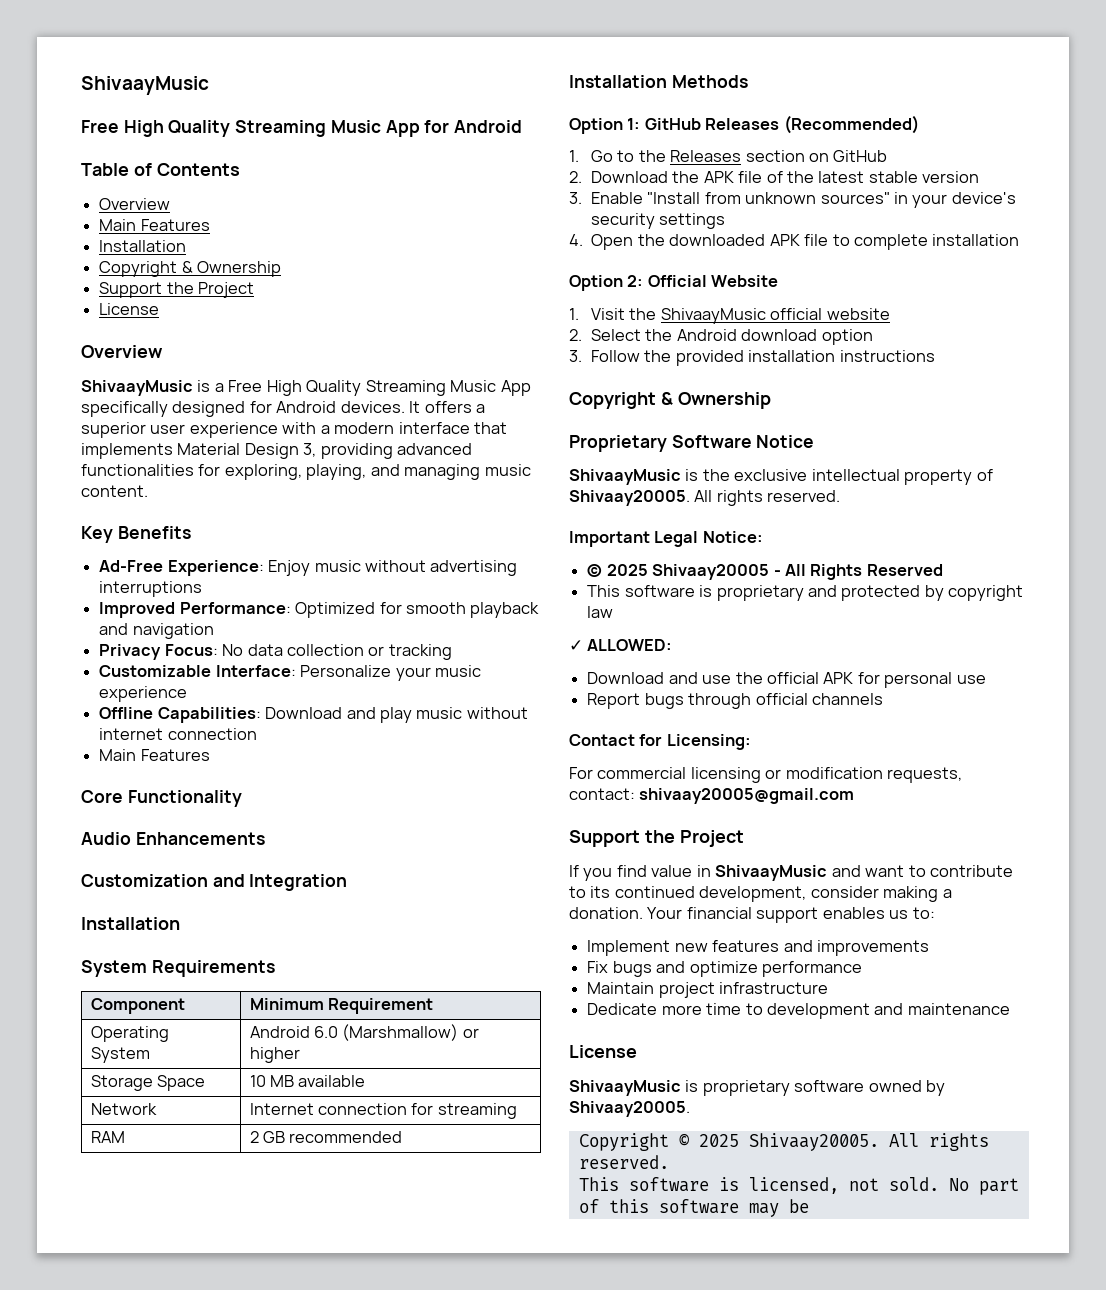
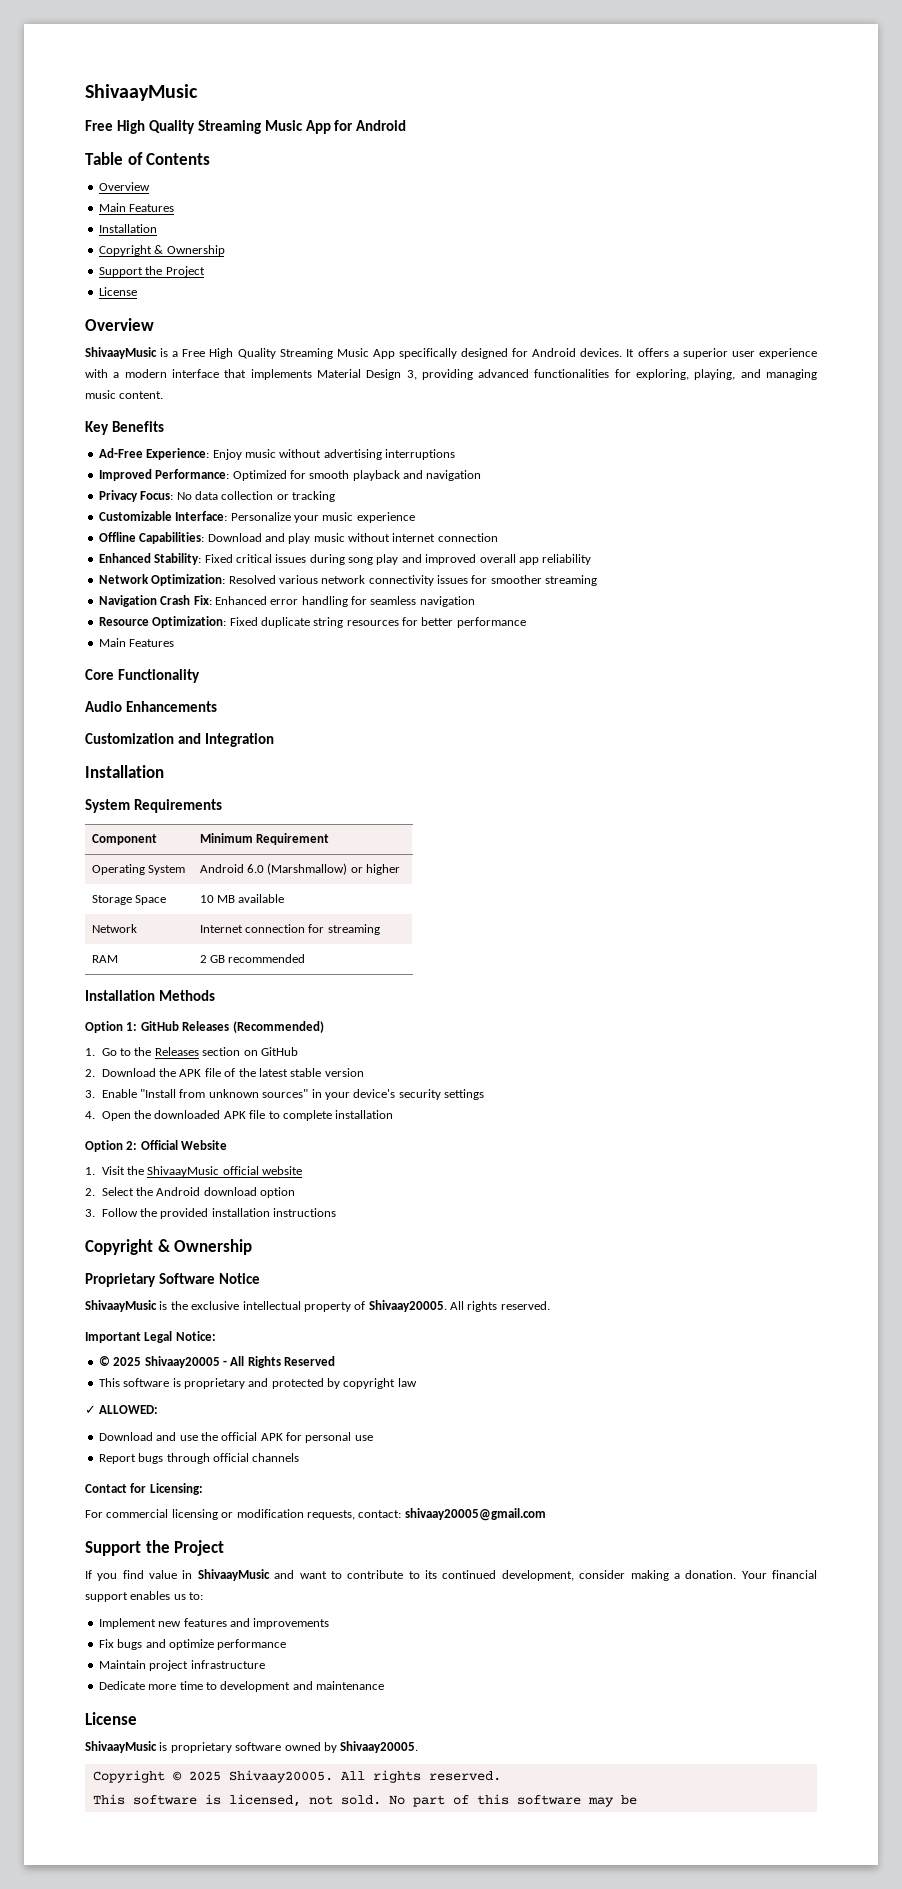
(257, 734) none -> [98,553,592,565] [98,574,598,586] [98,595,475,607] [98,616,526,628] // Enhanced Stability: Fixed critical issues during song play and improved overall app reliability // Network Optimization: Resolved various network connectivity issues for smoother streaming // Navigation Crash Fix: Enhanced error handling for seamless navigation // Resource Optimization: Fixed duplicate string resources for better performance

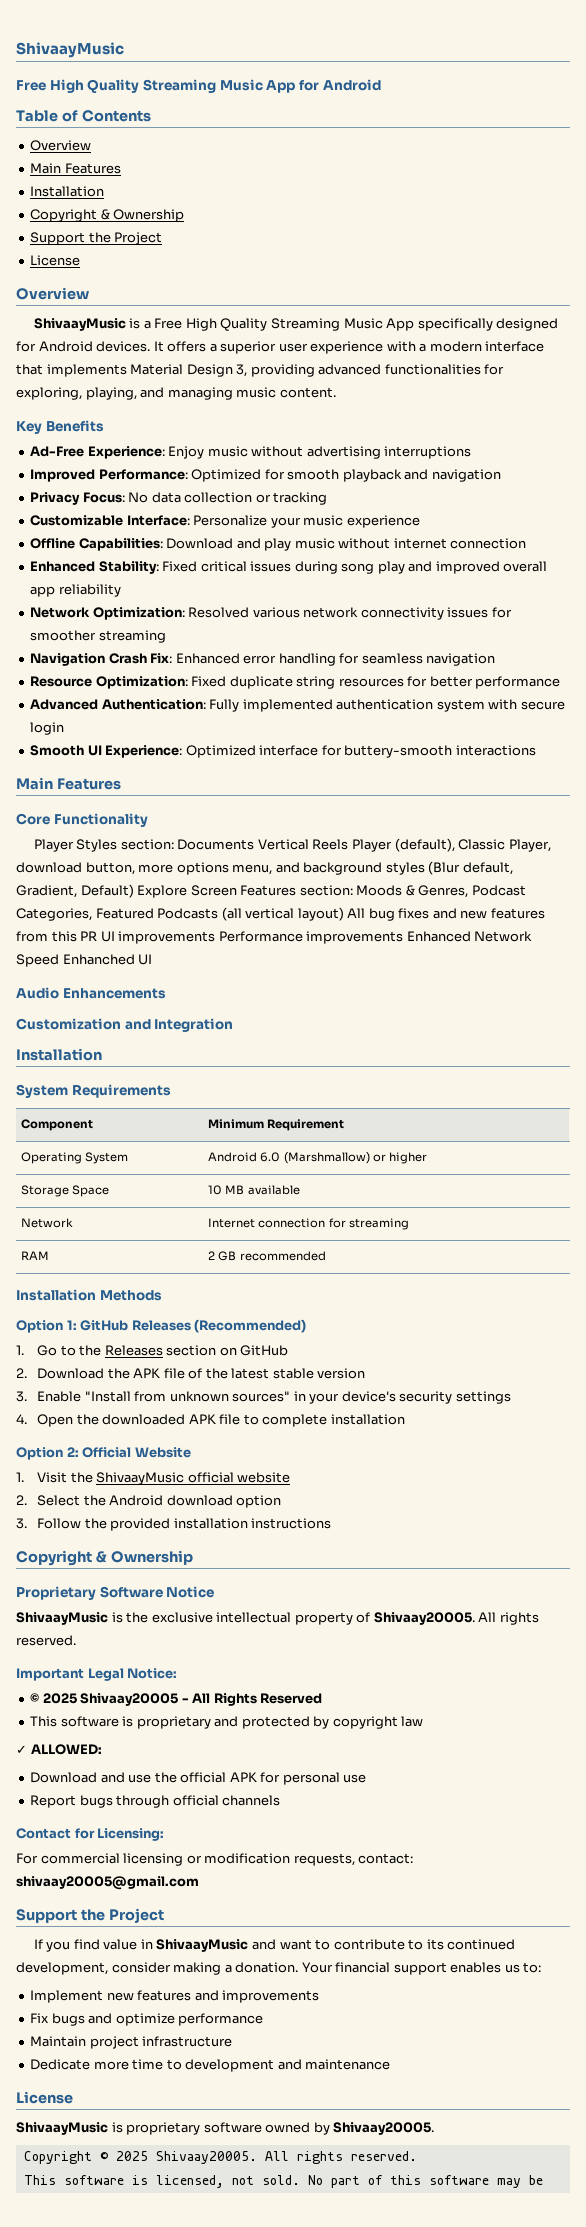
[98,638,175,647] [85,669,200,683] Main Features // Core Functionality -> [30,699,565,712] [30,722,65,735] [30,745,536,758] [16,777,121,790] [16,813,148,827] [33,838,551,852] [16,861,513,875] [16,884,526,898] [16,907,545,921] [16,931,533,944] [16,954,153,967] Advanced Authentication: Fully implemented authentication system with secure login // Smooth UI Experience: Optimized interface for buttery-smooth interactions // Main Features // Core Functionality // Player Styles section: Documents Vertical Reels Player (default), Classic Player, download button, more options menu, and background styles (Blur default, Gradient, Default) Explore Screen Features section: Moods & Genres, Podcast Categories, Featured Podcasts (all vertical layout) All bug fixes and new features from this PR UI improvements Performance improvements Enhanced Network Speed Enhanched UI

